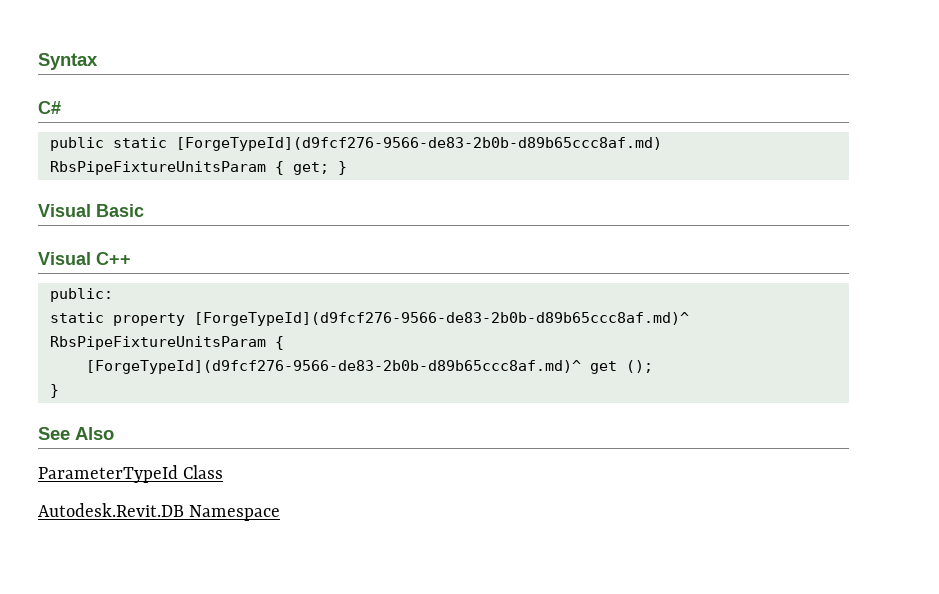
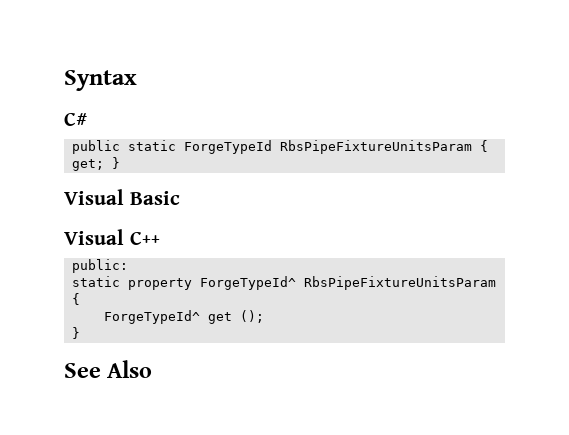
[175,137,662,151] [ForgeTypeId](d9fcf276-9566-de83-2b0b-d89b65ccc8af.md) -> [183,140,272,154] ForgeTypeId
[193,312,689,326] [ForgeTypeId](d9fcf276-9566-de83-2b0b-d89b65ccc8af.md)^ -> [199,276,296,290] ForgeTypeId^
[85,360,581,374] [ForgeTypeId](d9fcf276-9566-de83-2b0b-d89b65ccc8af.md)^ -> [103,310,200,324] ForgeTypeId^
[38,465,224,483] [38,503,281,521] // ParameterTypeId Class // Autodesk.Revit.DB Namespace -> (153, 369) none

